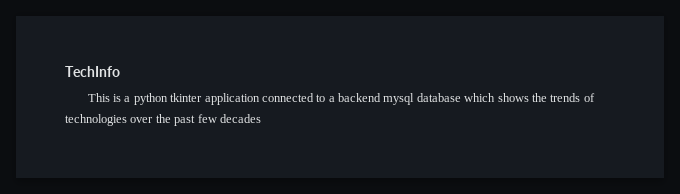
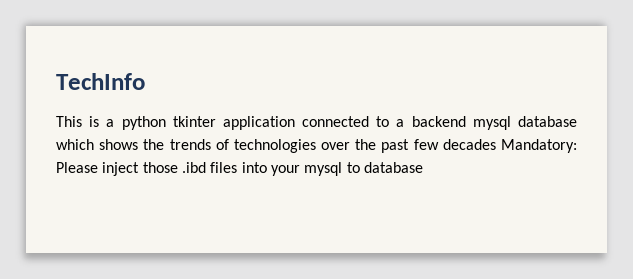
(261, 118) none -> [501,139,577,153] [56,162,423,176] Mandatory: Please inject those .ibd files into your mysql to database

